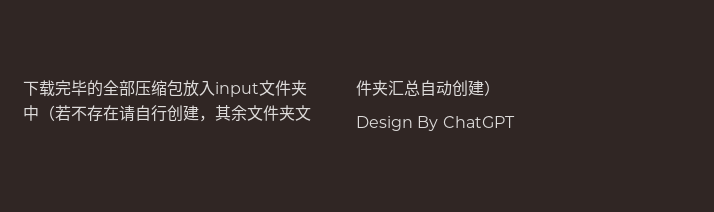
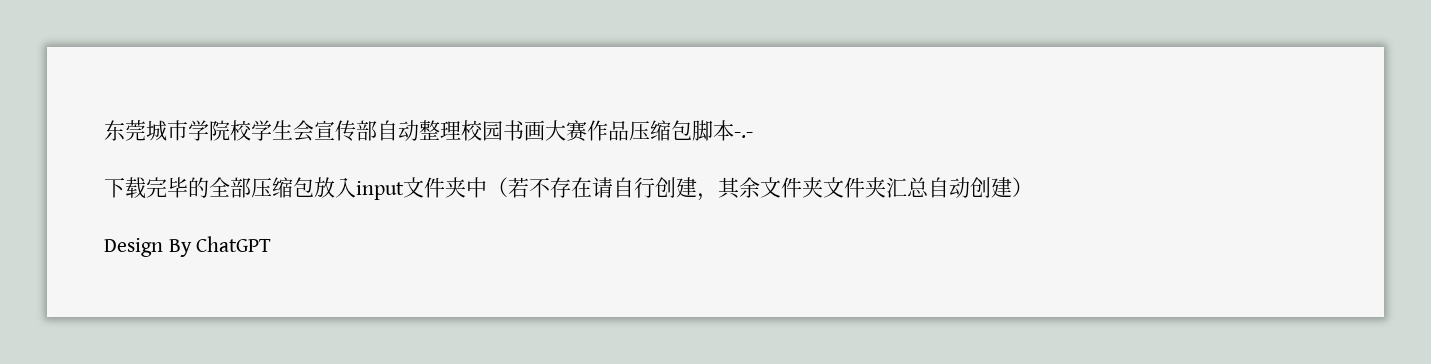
(23, 88) none -> [104,120,753,142] 东莞城市学院校学生会宣传部自动整理校园书画大赛作品压缩包脚本-.- //

